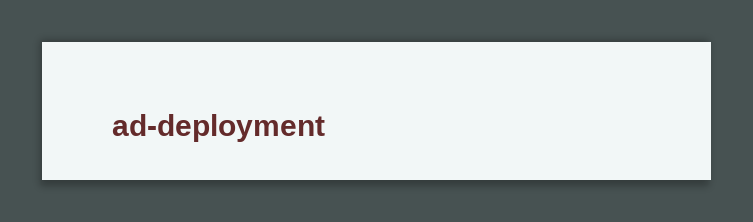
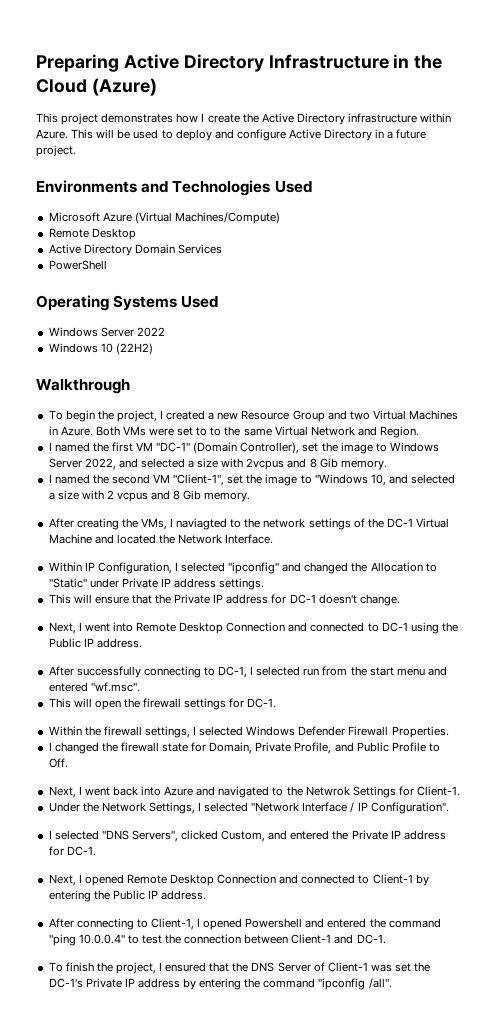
[112,114,325,142] ad-deployment -> [36,54,443,72] [36,78,157,96] [36,113,452,125] [36,129,427,141] [36,145,76,157] [36,180,312,196] [48,212,280,224] [48,228,136,240] [48,244,222,256] [48,260,107,270] [36,295,219,311] [48,327,165,337] [48,343,153,355] [36,379,130,394] [48,410,459,422] [48,426,420,438] [48,442,439,454] [48,458,387,470] [48,474,456,486] [48,490,251,502] [48,518,450,530] [48,534,274,544] [48,562,437,574] [48,578,265,590] [48,594,400,606] [48,622,458,634] [48,638,142,648] [48,666,447,678] [48,682,140,692] [48,698,277,710] [48,726,449,738] [48,742,440,754] [48,758,68,768] [48,786,461,798] [48,802,449,814] [48,830,446,842] [48,846,96,856] [48,874,429,886] [48,890,207,902] [48,918,441,930] [48,934,386,946] [48,962,431,974] [48,978,392,990] Preparing Active Directory Infrastructure in the Cloud (Azure) // This project demonstrates how I create the Active Directory infrastructure within Azure. This will be used to deploy and configure Active Directory in a future project. // Environments and Technologies Used // Microsoft Azure (Virtual Machines/Compute) // Remote Desktop // Active Directory Domain Services // PowerShell // Operating Systems Used // Windows Server 2022 // Windows 10 (22H2) // Walkthrough // To begin the project, I created a new Resource Group and two Virtual Machines in Azure. Both VMs were set to to the same Virtual Network and Region. // I named the first VM "DC-1" (Domain Controller), set the image to Windows Server 2022, and selected a size with 2vcpus and 8 Gib memory. // I named the second VM "Client-1", set the image to "Windows 10, and selected a size with 2 vcpus and 8 Gib memory. // After creating the VMs, I naviagted to the network settings of the DC-1 Virtual Machine and located the Network Interface. // Within IP Configuration, I selected "ipconfig" and changed the Allocation to "Static" under Private IP address settings. // This will ensure that the Private IP address for DC-1 doesn't change. // Next, I went into Remote Desktop Connection and connected to DC-1 using the Public IP address. // After successfully connecting to DC-1, I selected run from the start menu and entered "wf.msc". // This will open the firewall settings for DC-1. // Within the firewall settings, I selected Windows Defender Firewall Properties. // I changed the firewall state for Domain, Private Profile, and Public Profile to Off. // Next, I went back into Azure and navigated to the Netwrok Settings for Client-1. // Under the Network Settings, I selected "Network Interface / IP Configuration". // I selected "DNS Servers", clicked Custom, and entered the Private IP address for DC-1. // Next, I opened Remote Desktop Connection and connected to Client-1 by entering the Public IP address. // After connecting to Client-1, I opened Powershell and entered the command "ping 10.0.0.4" to test the connection between Client-1 and DC-1. // To finish the project, I ensured that the DNS Server of Client-1 was set the DC-1's Private IP address by entering the command "ipconfig /all".

